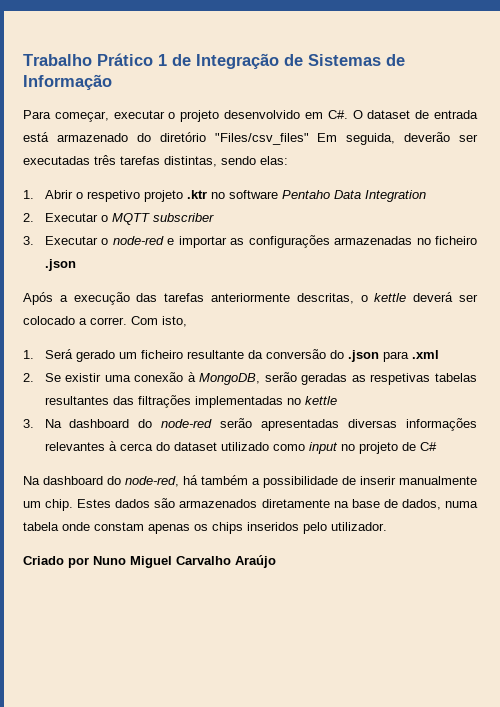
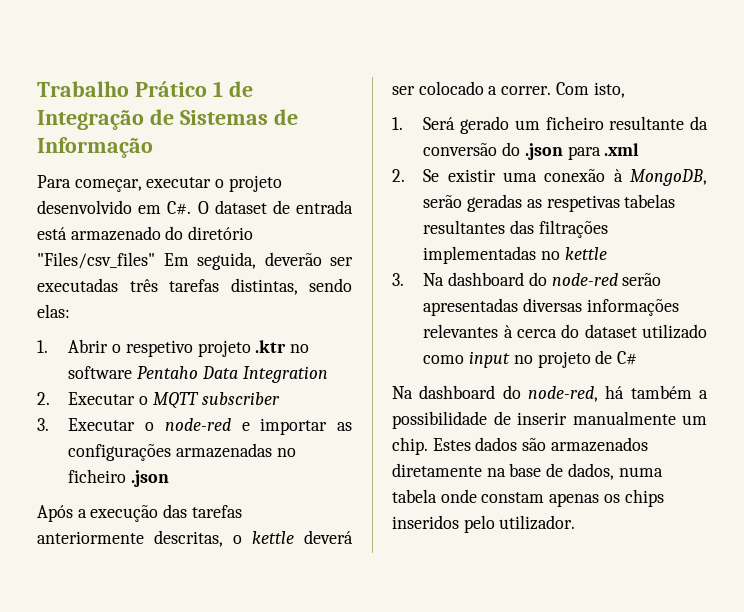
[23,555,276,568] // Criado por Nuno Miguel Carvalho Araújo -> (576, 522) none

